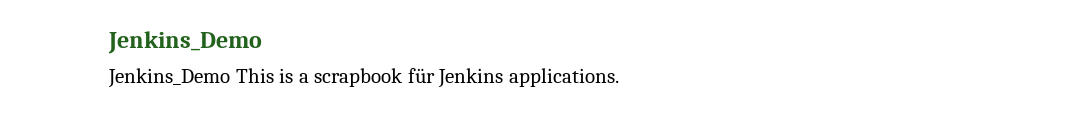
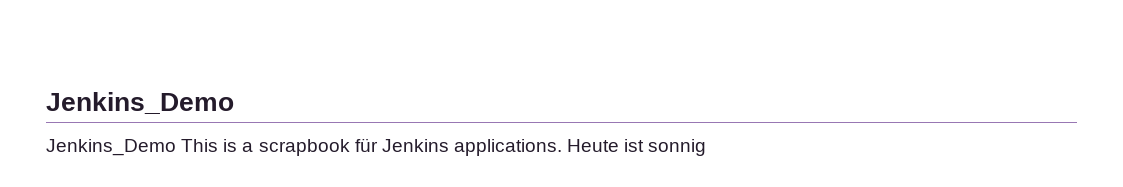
(619, 77) none -> [567,139,707,156] Heute ist sonnig

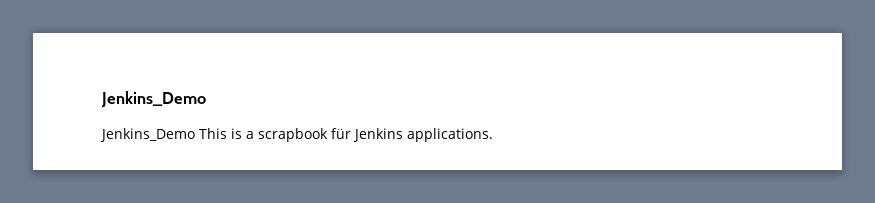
[567,139,707,156] Heute ist sonnig -> (493, 135) none

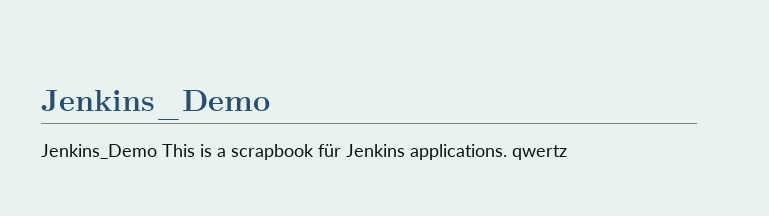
(493, 135) none -> [512,145,567,160] qwertz

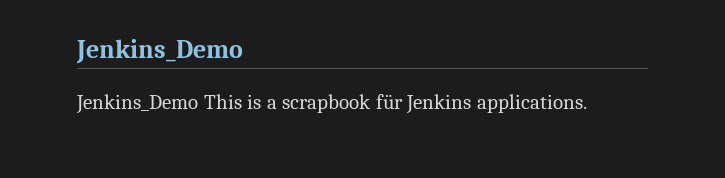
[512,145,567,160] qwertz -> (587, 103) none

